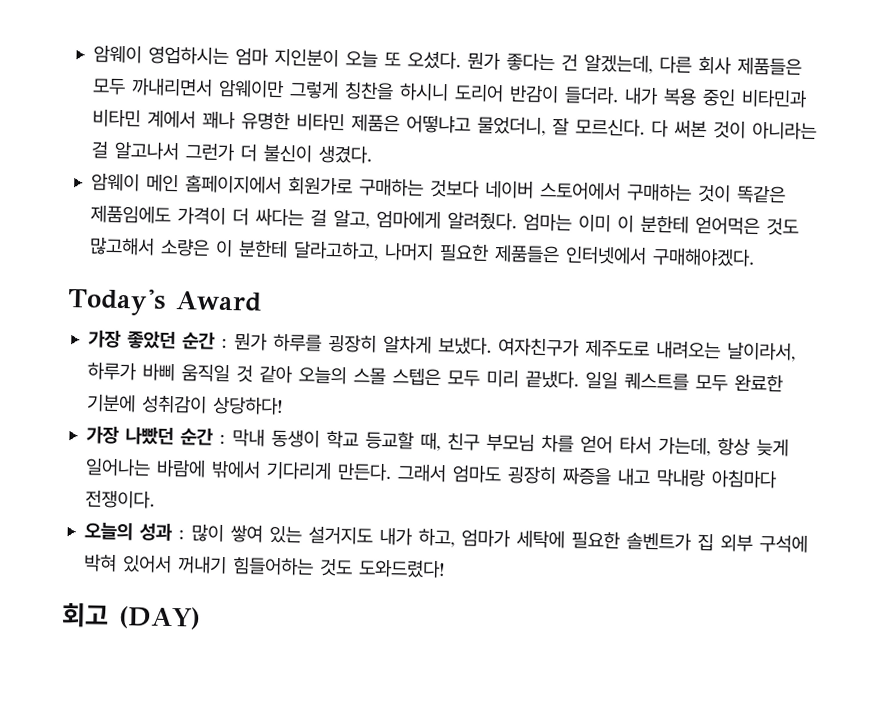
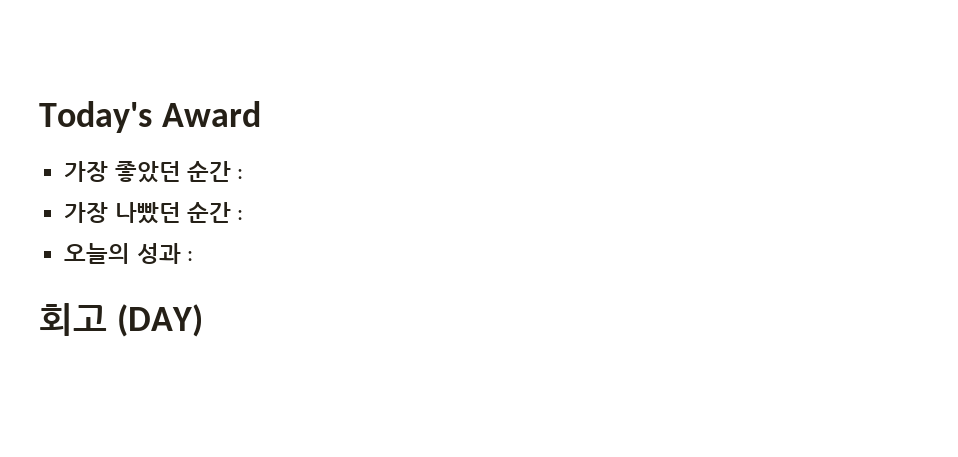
[92,45,802,76] [91,78,808,108] [91,109,817,140] [90,141,372,164] [90,173,786,204] [89,205,799,236] [88,237,755,267] 암웨이 영업하시는 엄마 지인분이 오늘 또 오셨다. 뭔가 좋다는 건 알겠는데, 다른 회사 제품들은 모두 까내리면서 암웨이만 그렇게 칭찬을 하시니 도리어 반감이 들더라. 내가 복용 중인 비타민과 비타민 계에서 꽤나 유명한 비타민 제품은 어떻냐고 물었더니, 잘 모르신다. 다 써본 것이 아니라는 걸 알고나서 그런가 더 불신이 생겼다. // 암웨이 메인 홈페이지에서 회원가로 구매하는 것보다 네이버 스토어에서 구매하는 것이 똑같은 제품임에도 가격이 더 싸다는 걸 알고, 엄마에게 알려줬다. 엄마는 이미 이 분한테 얻어먹은 것도 많고해서 소량은 이 분한테 달라고하고, 나머지 필요한 제품들은 인터넷에서 구매해야겠다. // -> (39, 117) none
[233,333,796,362] [86,362,784,393] [85,394,284,416] [85,425,789,457] [84,458,777,489] [84,490,155,509] [83,521,808,553] [82,554,446,579] 뭔가 하루를 굉장히 알차게 보냈다. 여자친구가 제주도로 내려오는 날이라서, 하루가 바삐 움직일 것 같아 오늘의 스몰 스텝은 모두 미리 끝냈다. 일일 퀘스트를 모두 완료한 기분에 성취감이 상당하다! // 가장 나빴던 순간 : 막내 동생이 학교 등교할 때, 친구 부모님 차를 얻어 타서 가는데, 항상 늦게 일어나는 바람에 밖에서 기다리게 만든다. 그래서 엄마도 굉장히 짜증을 내고 막내랑 아침마다 전쟁이다. // 오늘의 성과 : 많이 쌓여 있는 설거지도 내가 하고, 엄마가 세탁에 필요한 솔벤트가 집 외부 구석에 박혀 있어서 꺼내기 힘들어하는 것도 도와드렸다! -> [64,202,243,224] [64,243,193,264] // 가장 나빴던 순간 : // 오늘의 성과 :

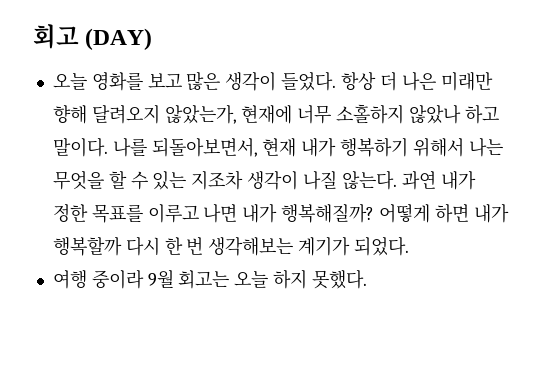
[39,101,261,133] [64,161,243,183] [64,202,243,224] [64,243,193,264] [39,303,203,337] Today's Award // 가장 좋았던 순간 : // 가장 나빴던 순간 : // 오늘의 성과 : // 회고 (DAY) -> [33,24,153,50] [52,71,493,91] [52,104,499,124] [52,137,503,157] [52,170,476,190] [52,204,509,223] [52,236,409,256] [52,269,367,289] 회고 (DAY) // 오늘 영화를 보고 많은 생각이 들었다. 항상 더 나은 미래만 향해 달려오지 않았는가, 현재에 너무 소홀하지 않았나 하고 말이다. 나를 되돌아보면서, 현재 내가 행복하기 위해서 나는 무엇을 할 수 있는 지조차 생각이 나질 않는다. 과연 내가 정한 목표를 이루고 나면 내가 행복해질까? 어떻게 하면 내가 행복할까 다시 한 번 생각해보는 계기가 되었다. // 여행 중이라 9월 회고는 오늘 하지 못했다.

